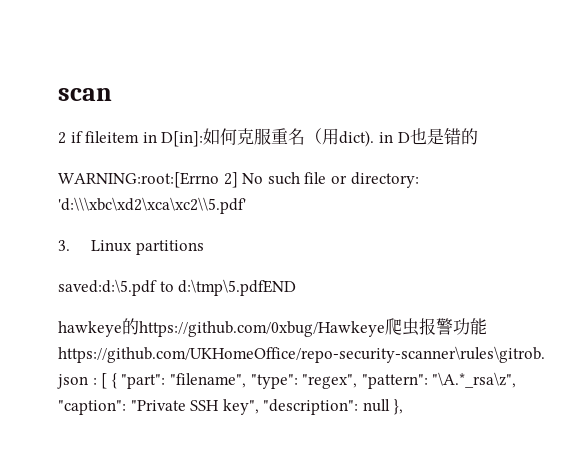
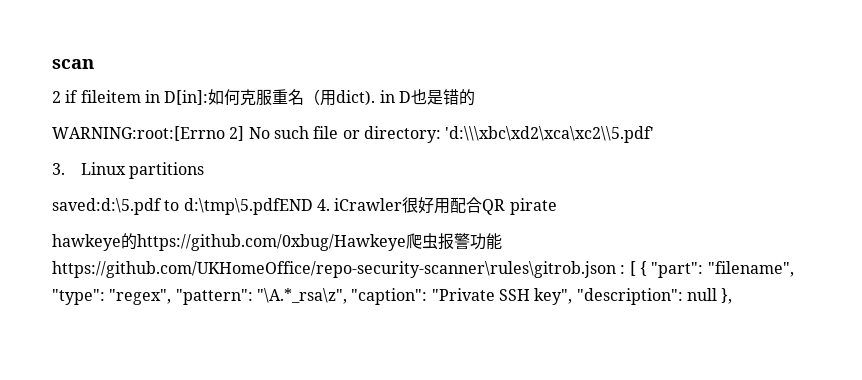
(297, 287) none -> [316,197,557,215] 4. iCrawler很好用配合QR pirate

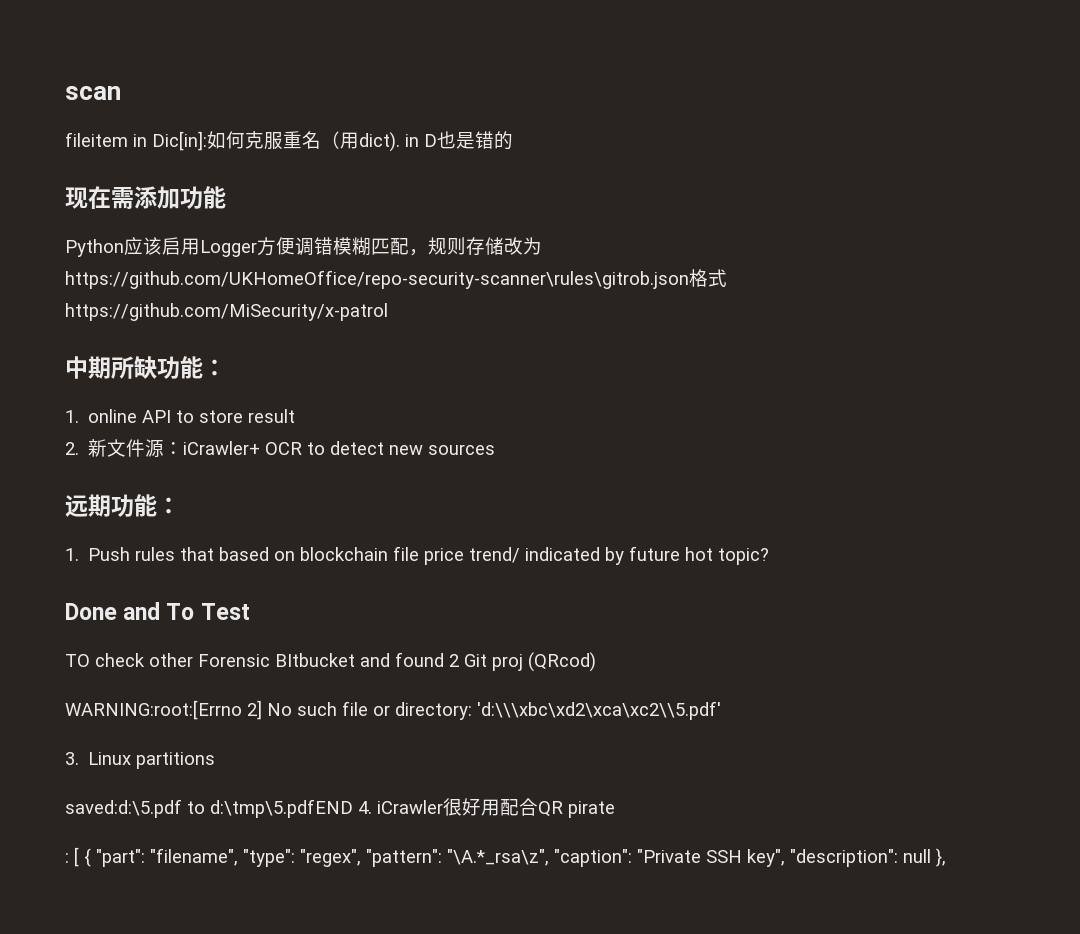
[52,90,79,103] 2 if -> (121, 93) none
[164,90,209,105] D[in]: -> [152,131,207,151] Dic[in]:
(475, 97) none -> [65,186,226,209] [65,237,542,257] [65,269,727,289] [65,303,388,321] [65,356,226,379] [65,409,296,423] [65,439,496,458] [65,494,180,517] [65,546,770,565] [65,602,250,620] [65,652,596,672] // 现在需添加功能 // Python应该启用Logger方便调错模糊匹配，规则存储改为https://github.com/UKHomeOffice/repo-security-scanner\rules\gitrob.json格式https://github.com/MiSecurity/x-patrol // 中期所缺功能： // 1. online API to store result // 2.新文件源：iCrawler+ OCR to detect new sources // 远期功能： // 1. Push rules that based on blockchain file price trend/ indicated by future hot topic? // Done and To Test // TO check other Forensic BItbucket and found 2 Git proj (QRcod)
[52,233,502,251] [52,261,616,278] hawkeye的https://github.com/0xbug/Hawkeye爬虫报警功能https://github.com/UKHomeOffice/repo-security-scanner\rules\gitrob.json -> (615, 809) none

